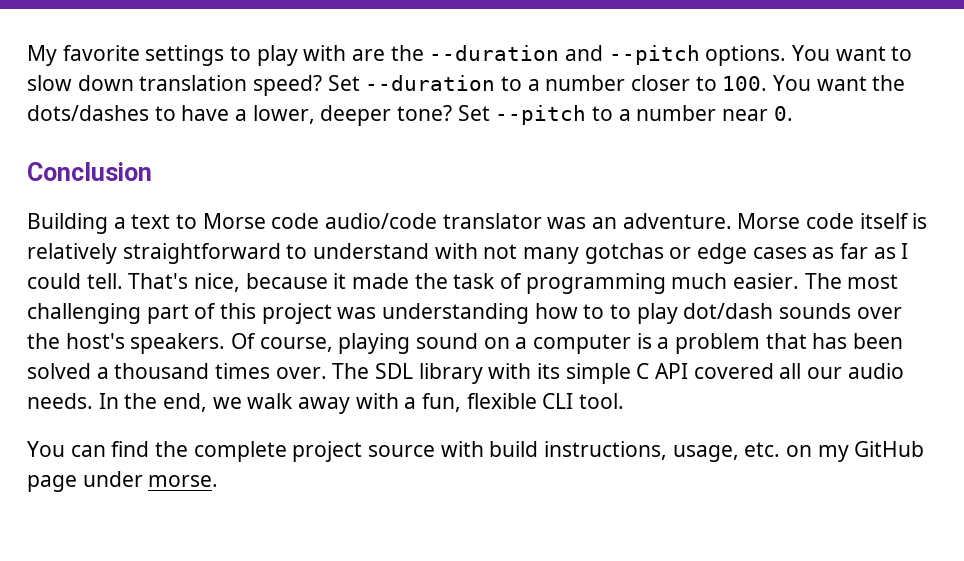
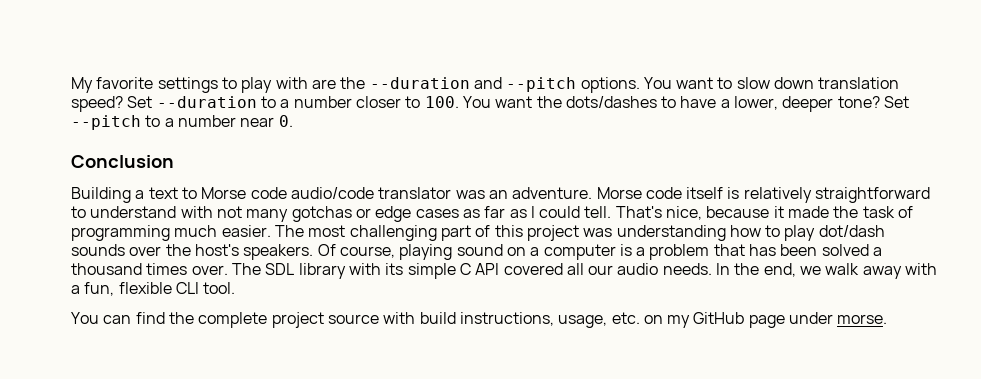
[610,304,632,319] to -> (781, 231) none

